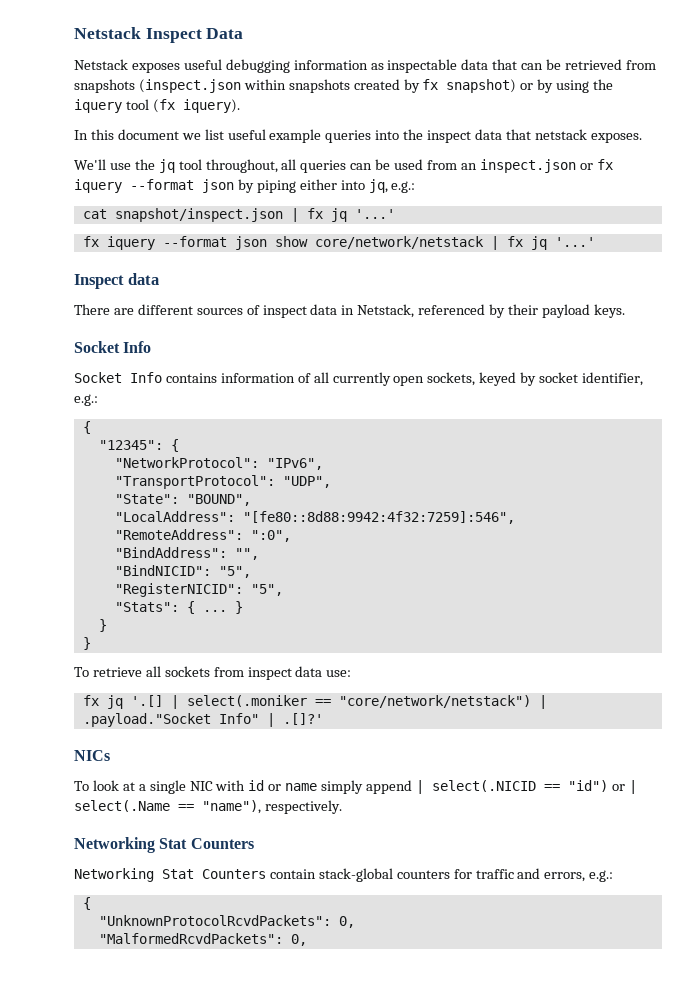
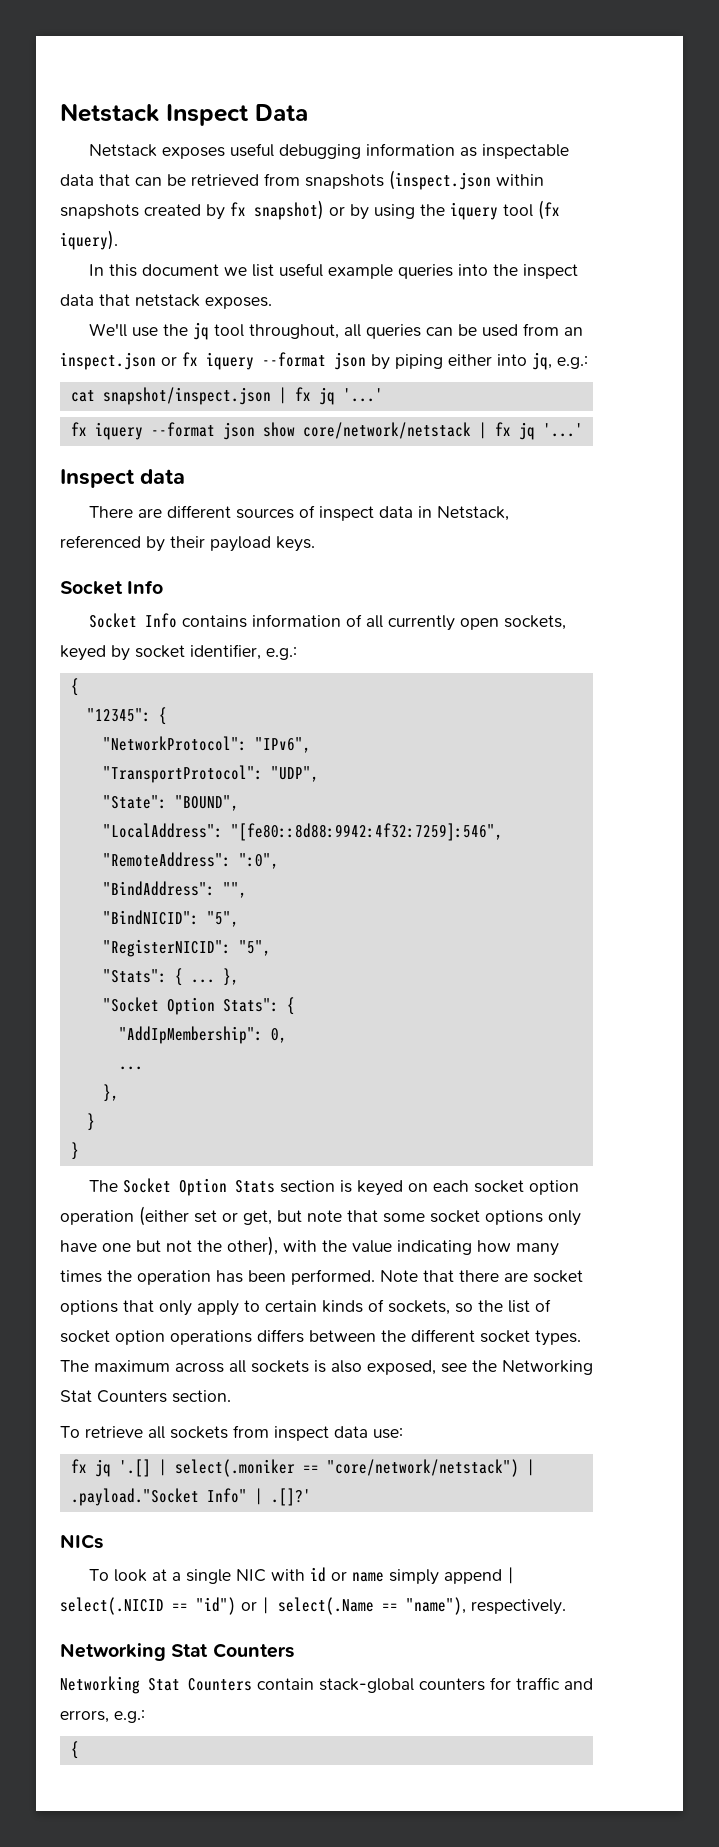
[234,601,243,614] [98,619,107,632] [82,637,91,650] } // } // } -> [222,968,239,986] [102,997,295,1015] [118,1026,287,1044] [118,1066,143,1070] [102,1084,119,1102] [86,1113,95,1131] [70,1142,79,1160] [89,1178,580,1196] [60,1206,581,1226] [60,1236,559,1256] [60,1269,583,1285] [60,1299,551,1316] [60,1329,581,1346] [60,1360,593,1375] [60,1390,231,1403] }, // "Socket Option Stats": { // "AddIpMembership": 0, // ... // }, // } // } // The Socket Option Stats section is keyed on each socket option operation (either set or get, but note that some socket options only have one but not the other), with the value indicating how many times the operation has been performed. Note that there are socket options that only apply to certain kinds of sockets, so the list of socket option operations differs between the different socket types. The maximum across all sockets is also exposed, see the Networking Stat Counters section.
[98,915,355,928] [98,933,307,946] // "UnknownProtocolRcvdPackets": 0, // "MalformedRcvdPackets": 0, -> (79, 1750) none

